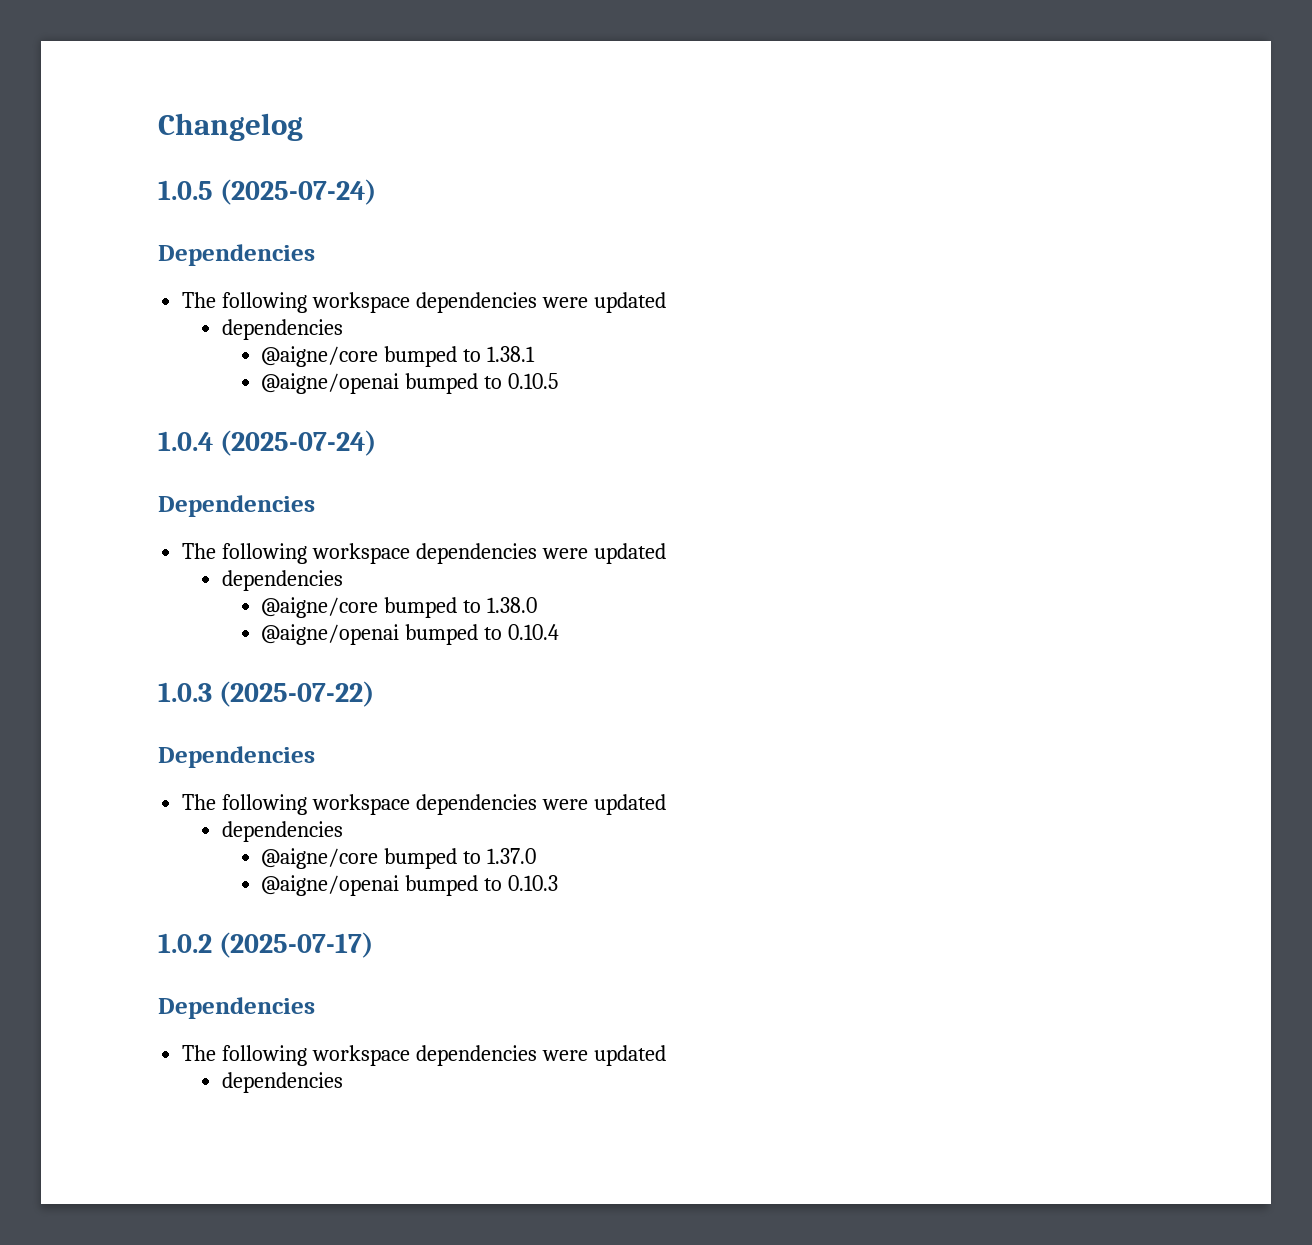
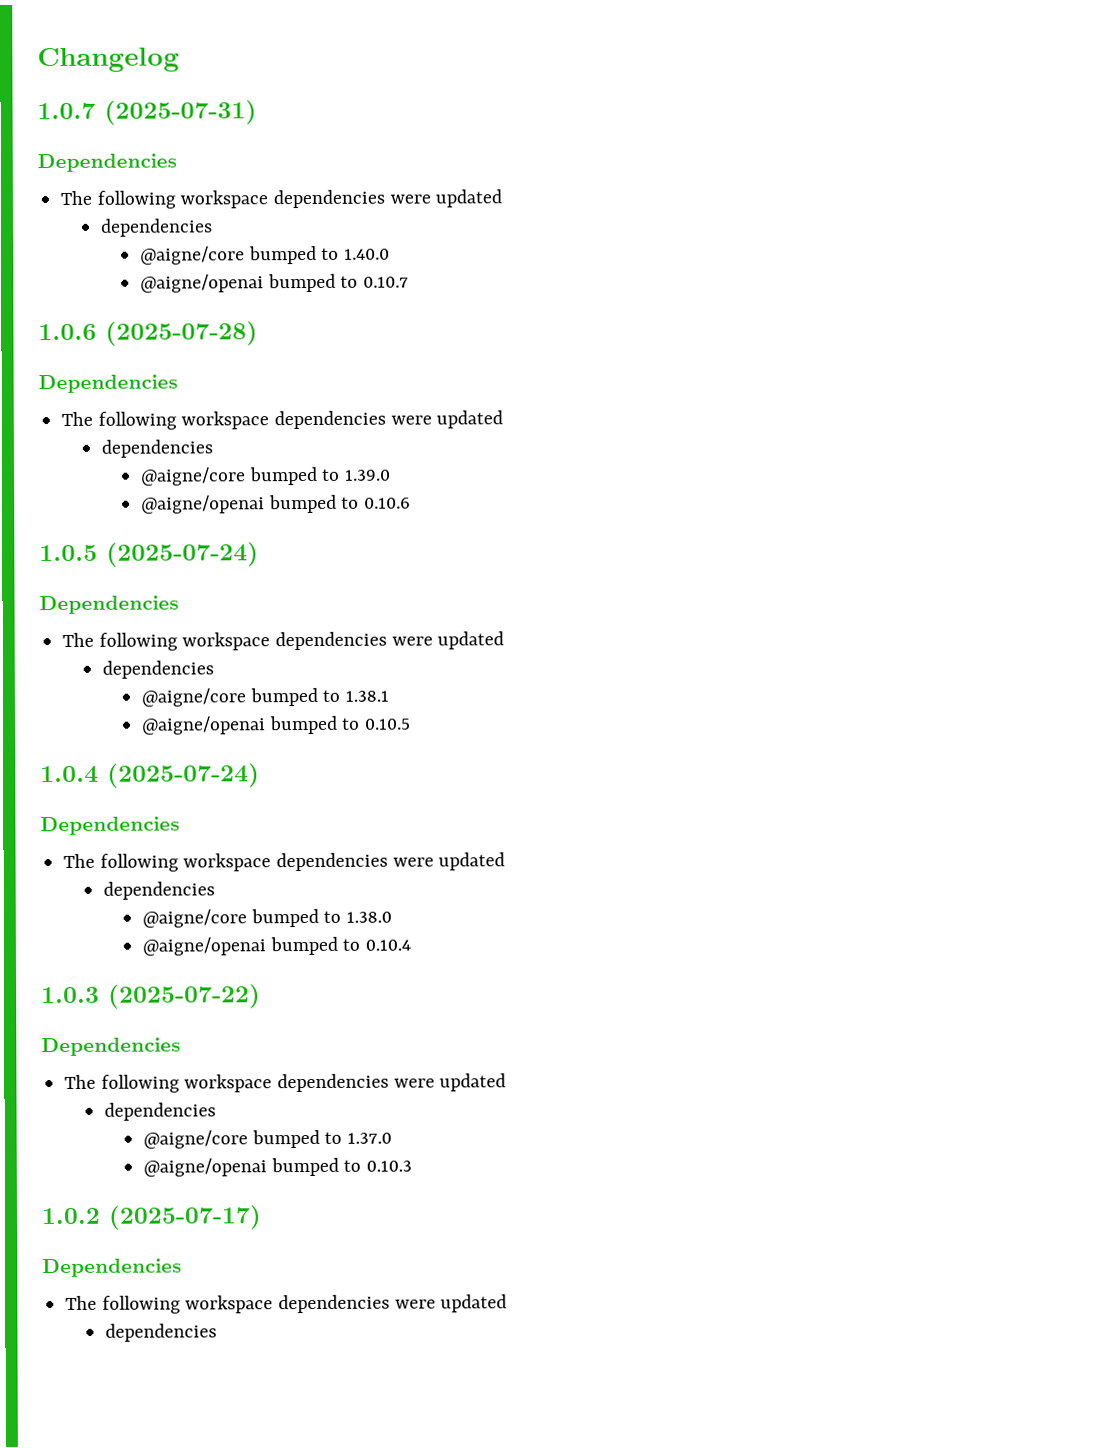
(303, 127) none -> [37,100,257,125] [37,153,177,173] [60,189,503,209] [99,218,213,237] [139,245,390,265] [139,273,409,293] [38,321,258,346] [38,374,178,394] [61,410,504,430] [100,439,213,458] [139,466,391,486] [140,494,411,514] // 1.0.7 (2025-07-31) // Dependencies // The following workspace dependencies were updated // dependencies // @aigne/core bumped to 1.40.0 // @aigne/openai bumped to 0.10.7 // 1.0.6 (2025-07-28) // Dependencies // The following workspace dependencies were updated // dependencies // @aigne/core bumped to 1.39.0 // @aigne/openai bumped to 0.10.6

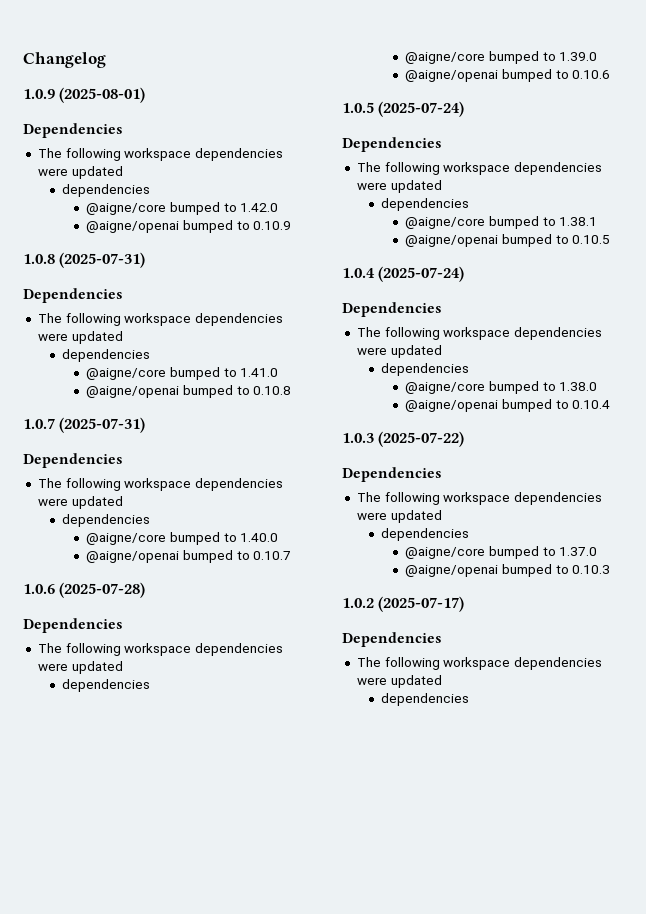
(180, 60) none -> [23,87,146,103] [23,123,123,138] [37,148,283,161] [37,166,123,179] [62,184,151,197] [86,202,279,215] [86,220,292,233] [23,252,146,268] [23,288,123,303] [37,313,283,326] [37,331,123,344] [62,349,151,362] [86,367,279,380] [86,385,292,398] // 1.0.9 (2025-08-01) // Dependencies // The following workspace dependencies were updated // dependencies // @aigne/core bumped to 1.42.0 // @aigne/openai bumped to 0.10.9 // 1.0.8 (2025-07-31) // Dependencies // The following workspace dependencies were updated // dependencies // @aigne/core bumped to 1.41.0 // @aigne/openai bumped to 0.10.8

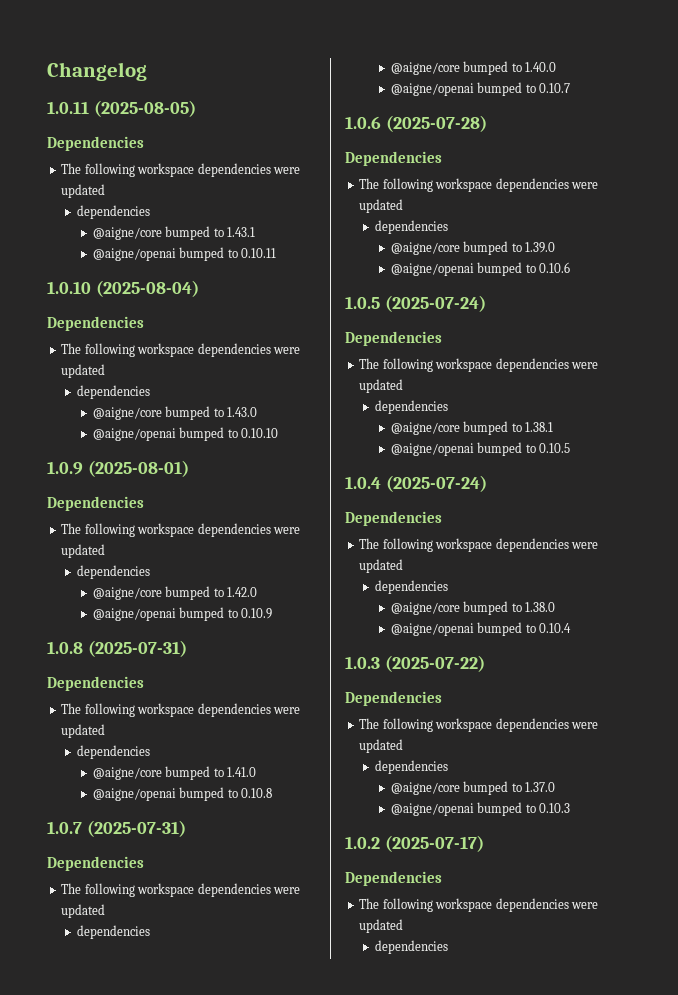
(106, 60) none -> [47,100,196,117] [47,136,144,151] [61,163,301,177] [61,184,106,198] [76,205,150,219] [92,226,256,240] [92,247,277,261] [47,280,199,297] [47,316,144,331] [61,343,301,357] [61,364,106,378] [76,385,150,399] [92,406,258,420] [92,427,279,441] // 1.0.11 (2025-08-05) // Dependencies // The following workspace dependencies were updated // dependencies // @aigne/core bumped to 1.43.1 // @aigne/openai bumped to 0.10.11 // 1.0.10 (2025-08-04) // Dependencies // The following workspace dependencies were updated // dependencies // @aigne/core bumped to 1.43.0 // @aigne/openai bumped to 0.10.10

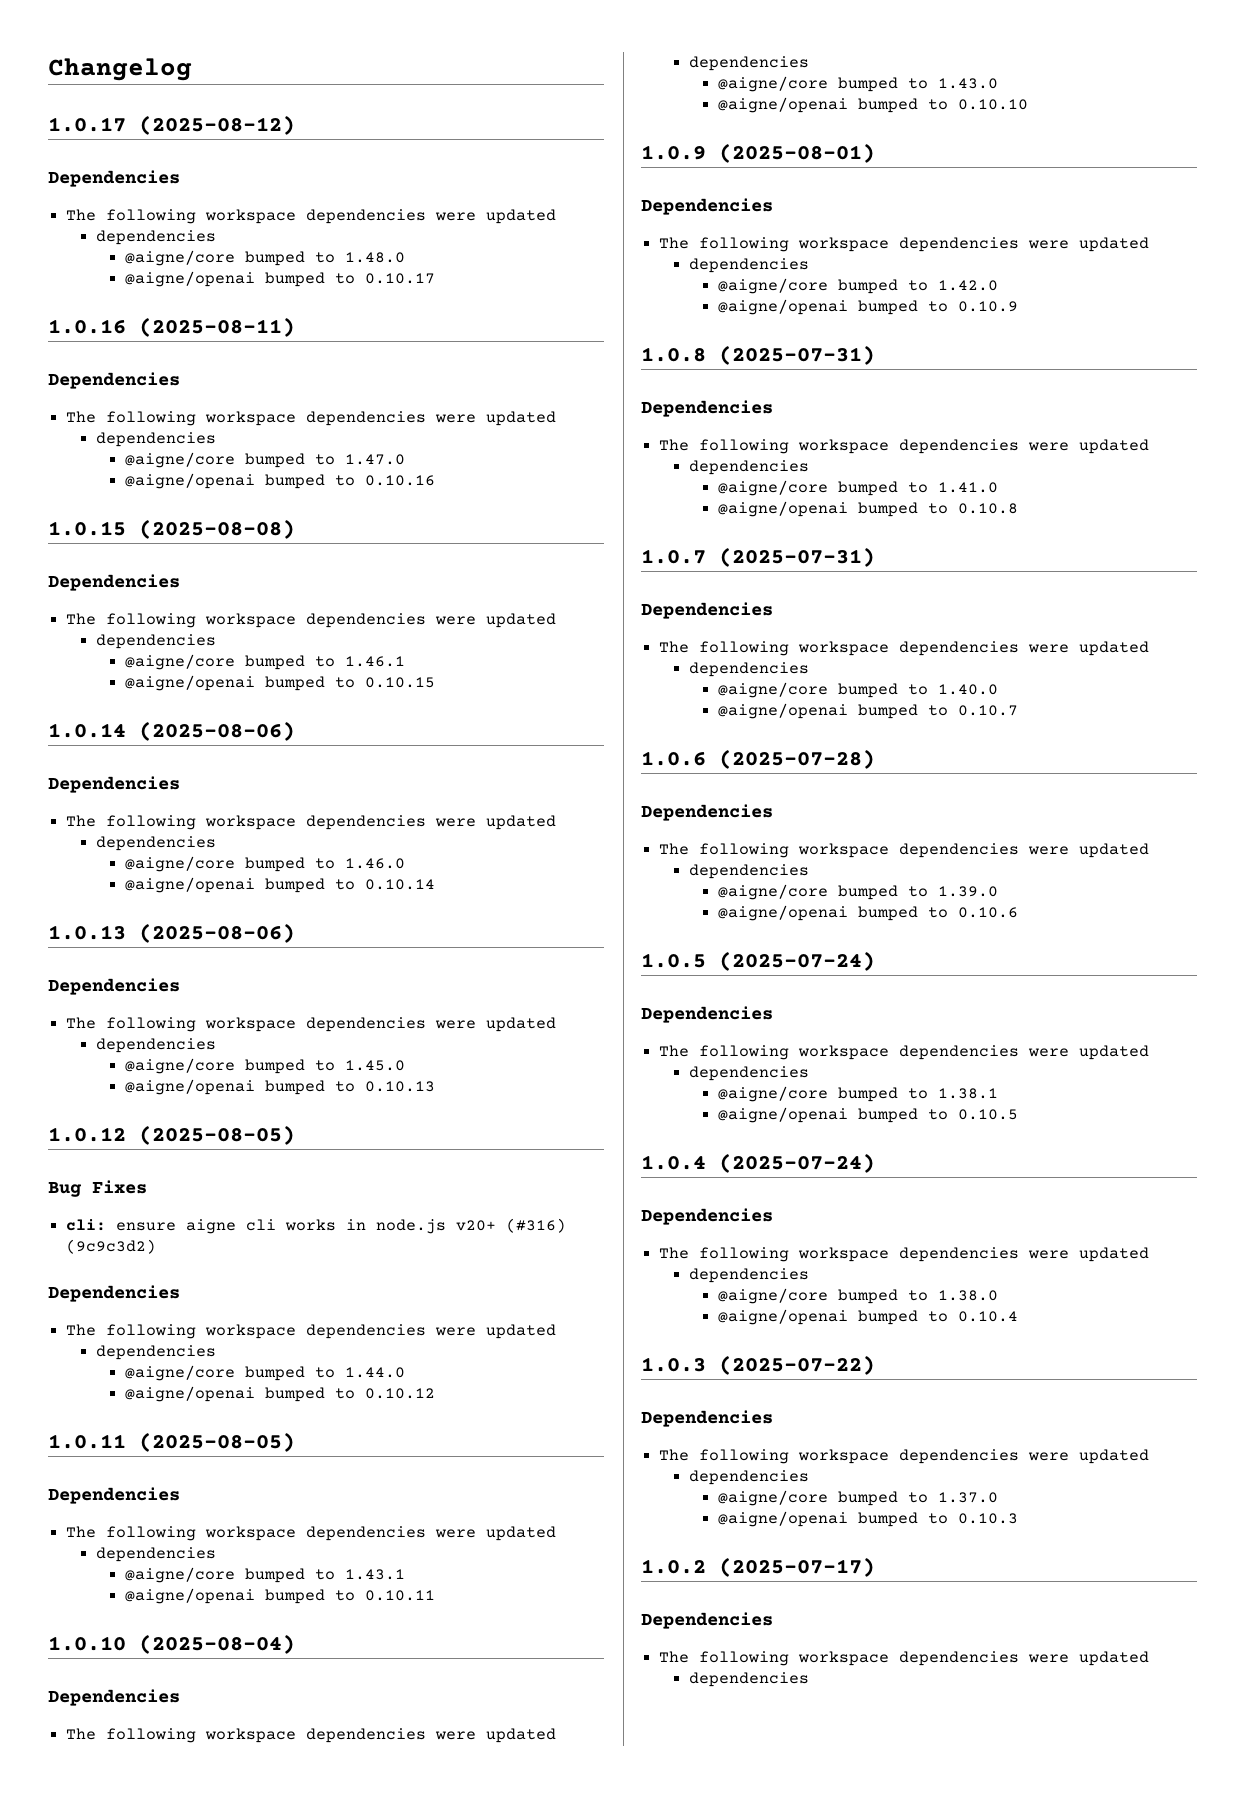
(147, 71) none -> [48,115,295,135] [48,170,180,187] [66,209,557,224] [95,230,216,245] [124,250,405,266] [124,271,435,287] [48,317,295,337] [48,372,180,389] [66,411,557,426] [95,432,216,447] [124,452,405,468] [124,473,435,489] [48,519,295,539] [48,574,180,591] [66,613,557,628] [95,634,216,649] [124,654,405,670] [124,675,435,691] [48,721,295,741] [48,776,180,793] [66,815,557,830] [95,836,216,851] [124,856,405,872] [124,877,435,893] [48,923,295,943] [48,978,180,995] [66,1017,557,1032] [95,1038,216,1053] [124,1058,405,1074] [124,1079,435,1095] [48,1125,295,1145] [48,1180,147,1197] [66,1218,567,1234] [66,1239,157,1254] [48,1285,180,1302] [66,1324,557,1339] [95,1345,216,1360] [124,1365,405,1381] [124,1386,435,1402] // 1.0.17 (2025-08-12) // Dependencies // The following workspace dependencies were updated // dependencies // @aigne/core bumped to 1.48.0 // @aigne/openai bumped to 0.10.17 // 1.0.16 (2025-08-11) // Dependencies // The following workspace dependencies were updated // dependencies // @aigne/core bumped to 1.47.0 // @aigne/openai bumped to 0.10.16 // 1.0.15 (2025-08-08) // Dependencies // The following workspace dependencies were updated // dependencies // @aigne/core bumped to 1.46.1 // @aigne/openai bumped to 0.10.15 // 1.0.14 (2025-08-06) // Dependencies // The following workspace dependencies were updated // dependencies // @aigne/core bumped to 1.46.0 // @aigne/openai bumped to 0.10.14 // 1.0.13 (2025-08-06) // Dependencies // The following workspace dependencies were updated // dependencies // @aigne/core bumped to 1.45.0 // @aigne/openai bumped to 0.10.13 // 1.0.12 (2025-08-05) // Bug Fixes // cli: ensure aigne cli works in node.js v20+ (#316) (9c9c3d2) // Dependencies // The following workspace dependencies were updated // dependencies // @aigne/core bumped to 1.44.0 // @aigne/openai bumped to 0.10.12

